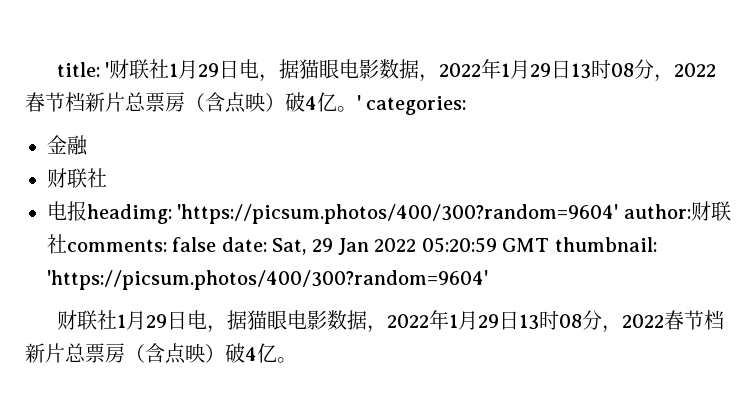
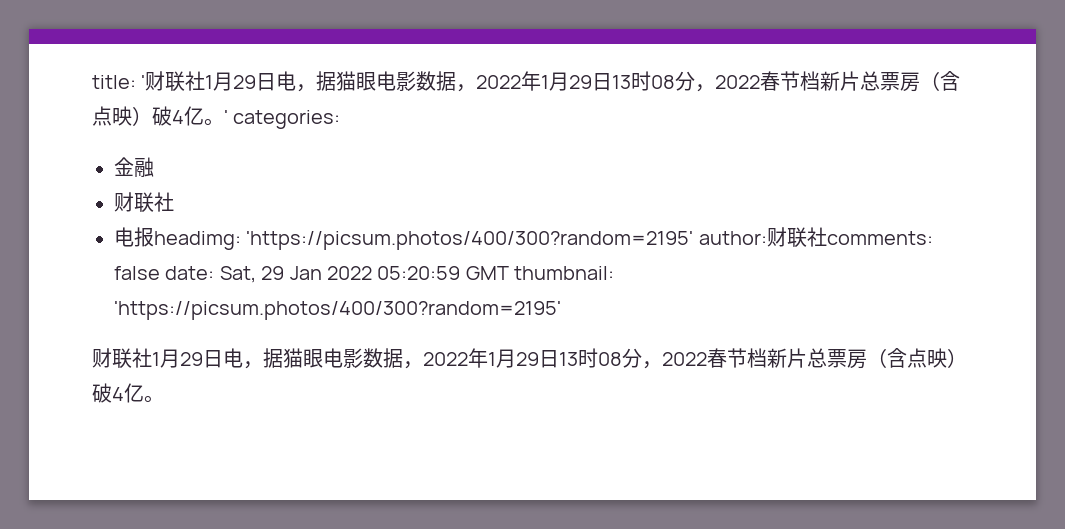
[177,204,619,224] 'https://picsum.photos/400/300?random=9604' -> [246,231,694,250] 'https://picsum.photos/400/300?random=2195'
[47,270,488,290] 'https://picsum.photos/400/300?random=9604' -> [114,301,561,320] 'https://picsum.photos/400/300?random=2195'

